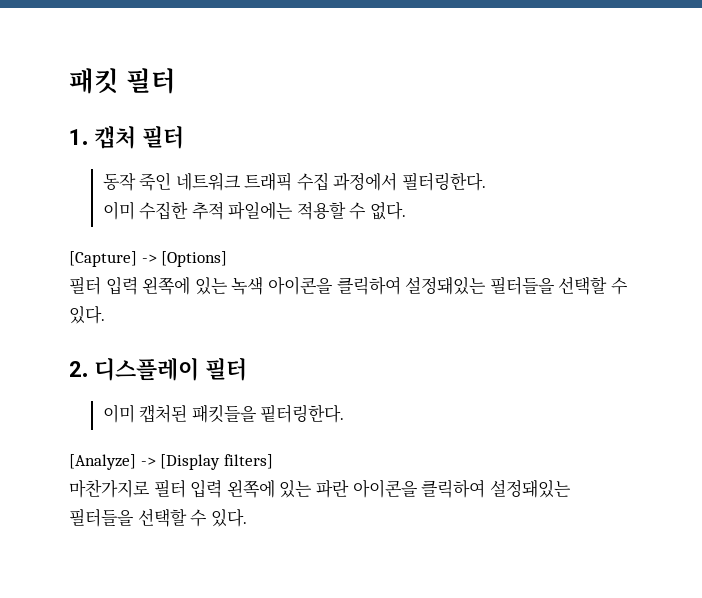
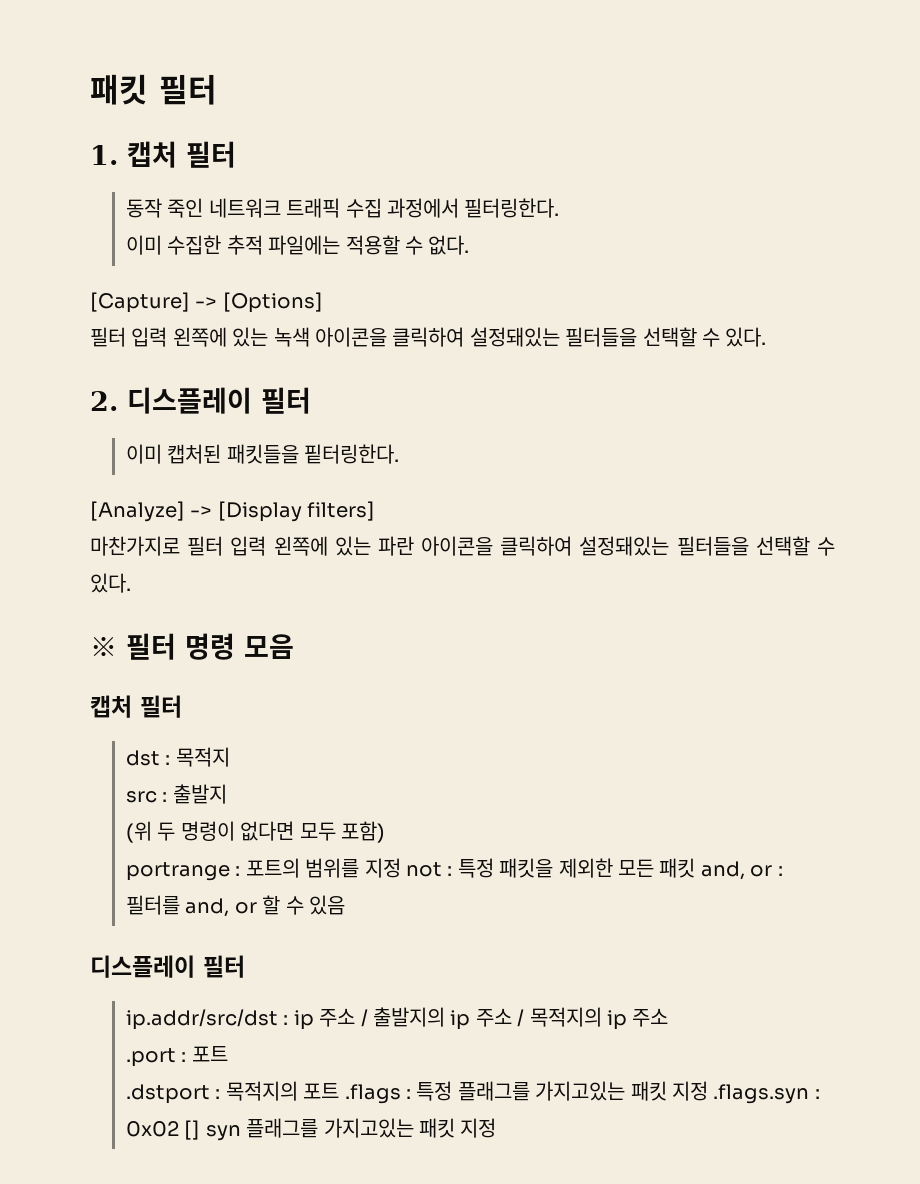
(247, 518) none -> [90,633,294,660] [90,695,182,718] [126,747,230,767] [126,784,227,804] [126,821,386,843] [126,858,783,881] [126,895,346,917] [90,955,245,978] [126,1007,669,1030] [126,1046,228,1067] [126,1081,820,1104] [126,1118,497,1141] // ※ 필터 명령 모음 // 캡처 필터 // dst : 목적지 // src : 출발지 // (위 두 명령이 없다면 모두 포함) // portrange : 포트의 범위를 지정 not : 특정 패킷을 제외한 모든 패킷 and, or : 필터를 and, or 할 수 있음 // 디스플레이 필터 // ip.addr/src/dst : ip 주소 / 출발지의 ip 주소 / 목적지의 ip 주소 // .port : 포트 // .dstport : 목적지의 포트 .flags : 특정 플래그를 가지고있는 패킷 지정 .flags.syn : 0x02 [] syn 플래그를 가지고있는 패킷 지정

